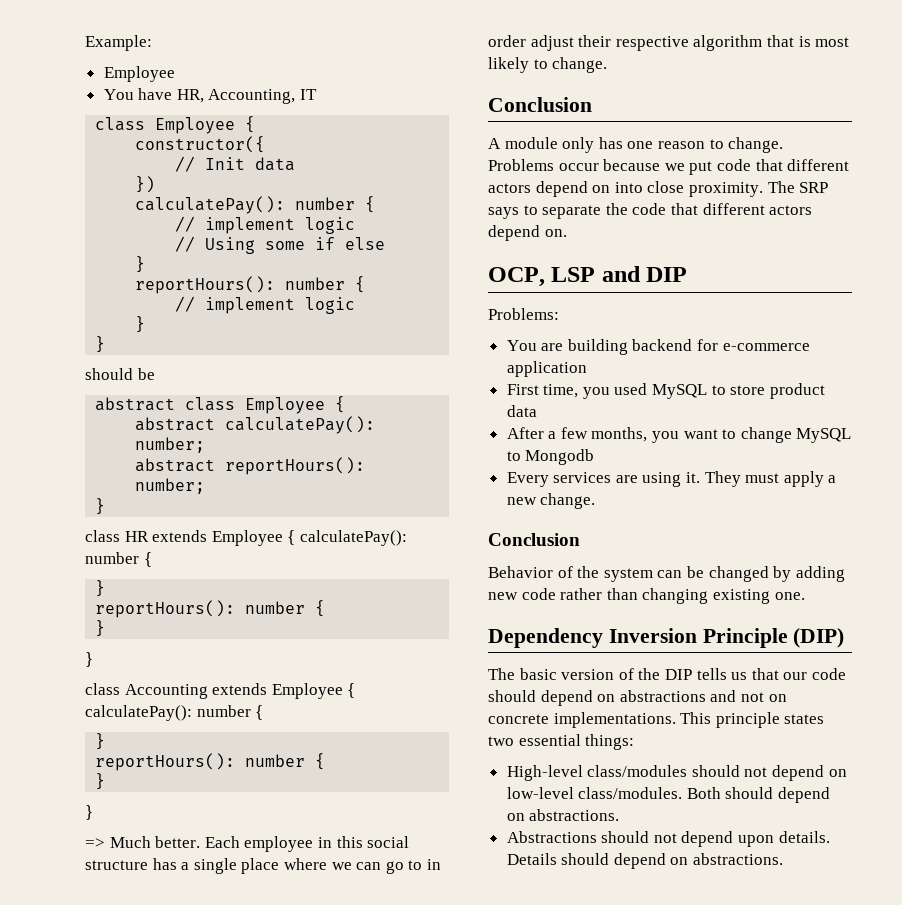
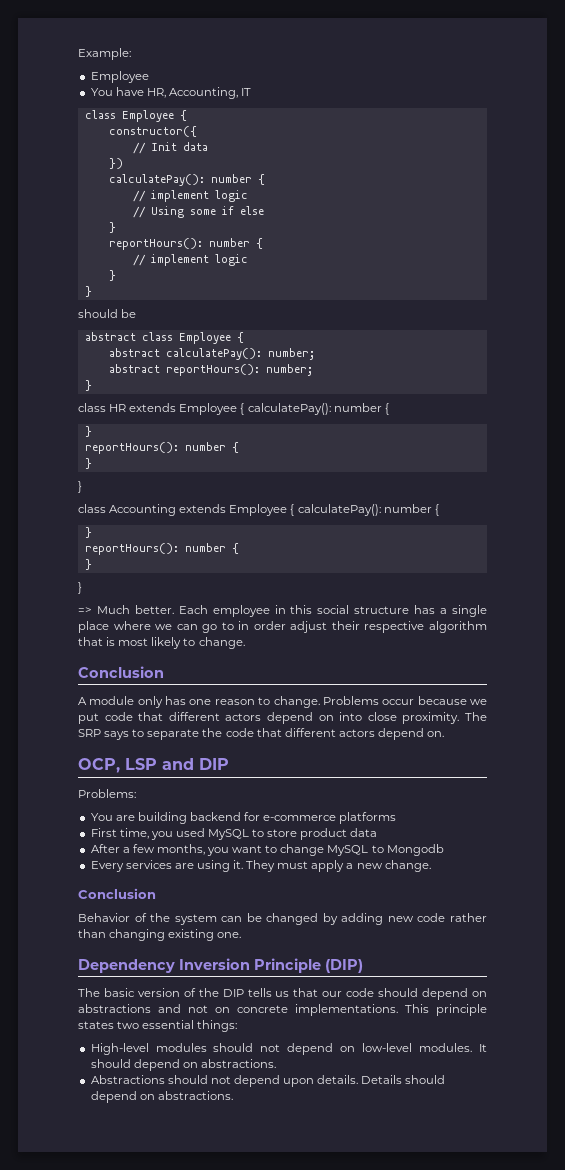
[506,361,587,377] application -> [339,812,397,824] platforms
[587,765,688,777] class/modules -> [155,1043,207,1052] modules
[578,787,721,799] class/modules. Both -> [419,1043,487,1052] modules. It

